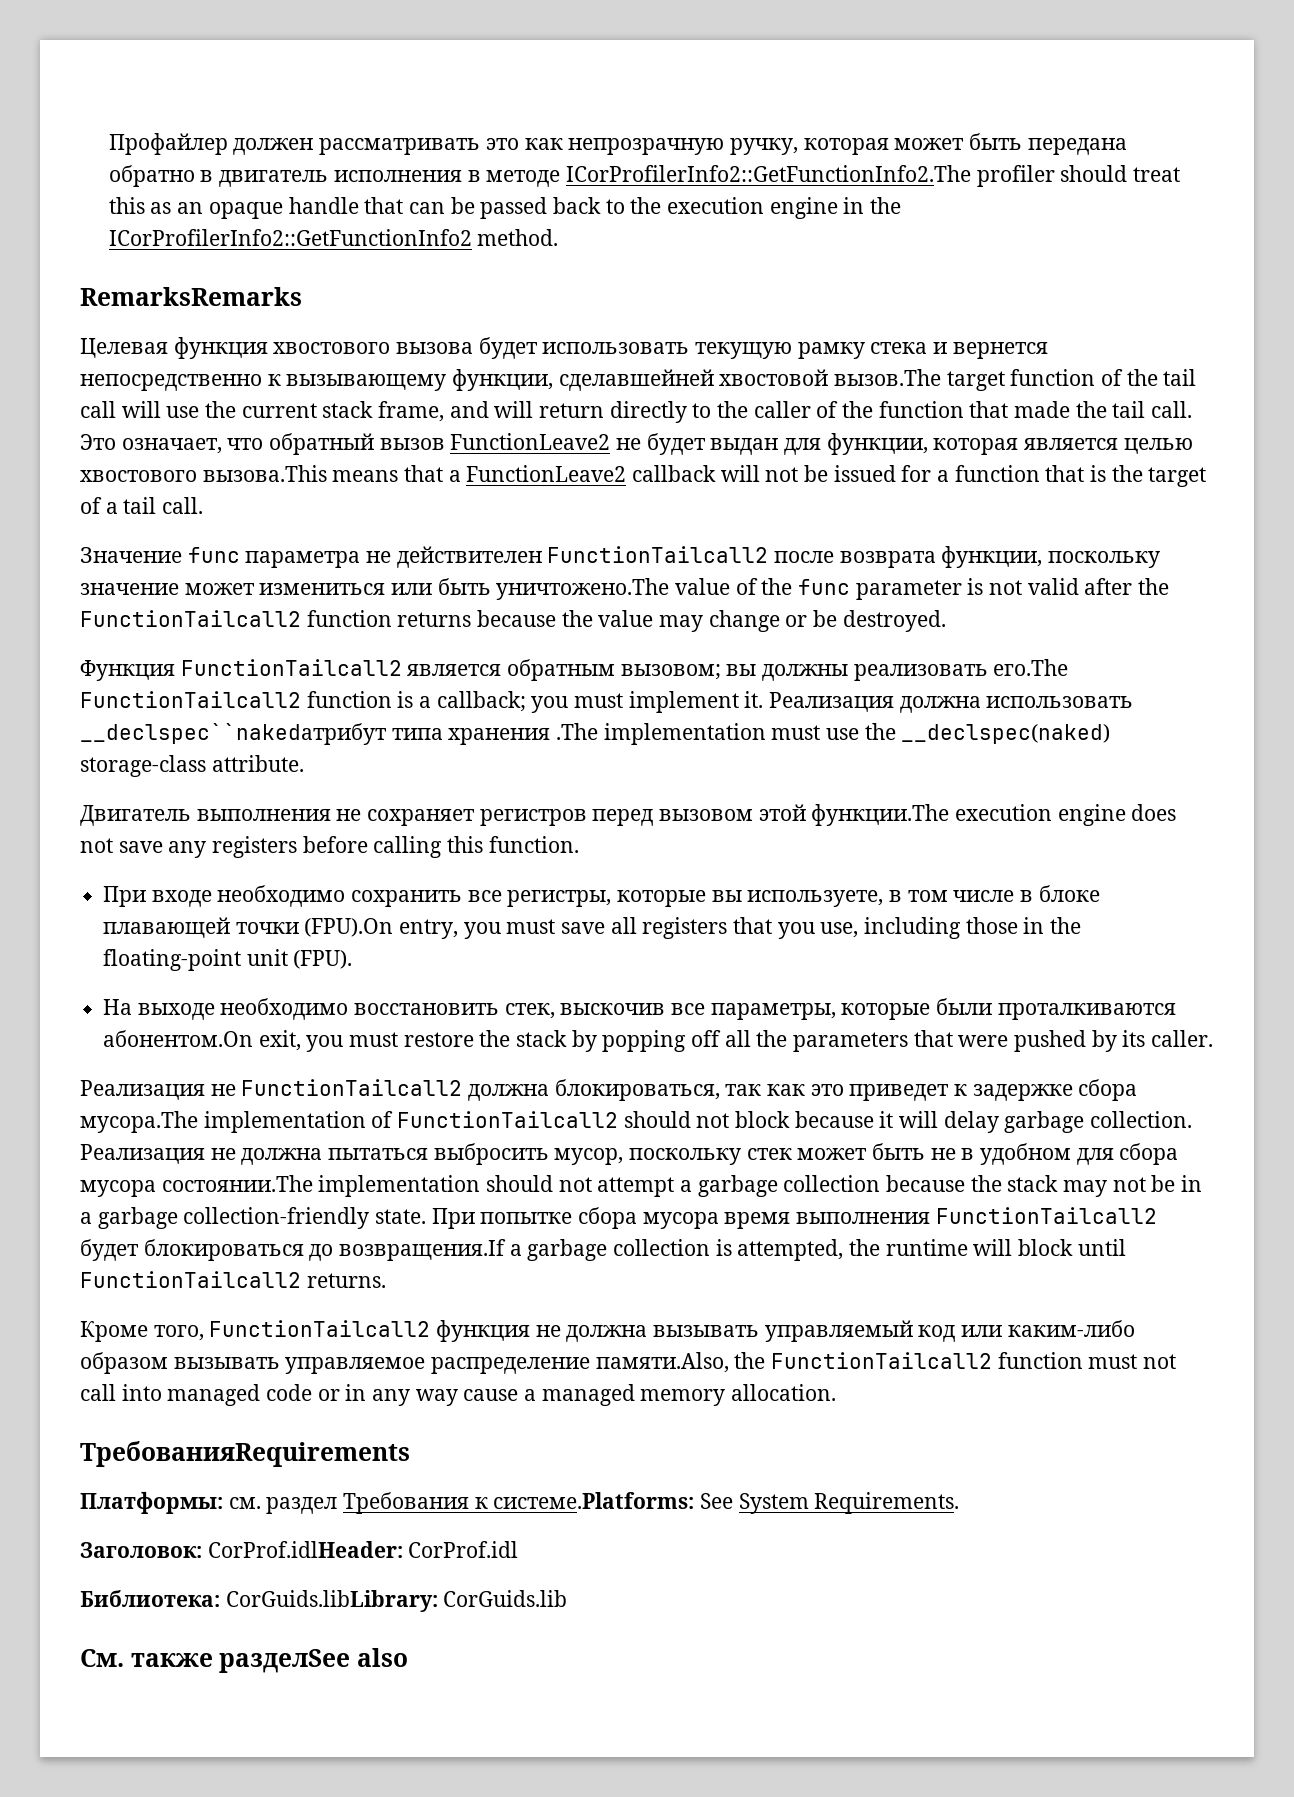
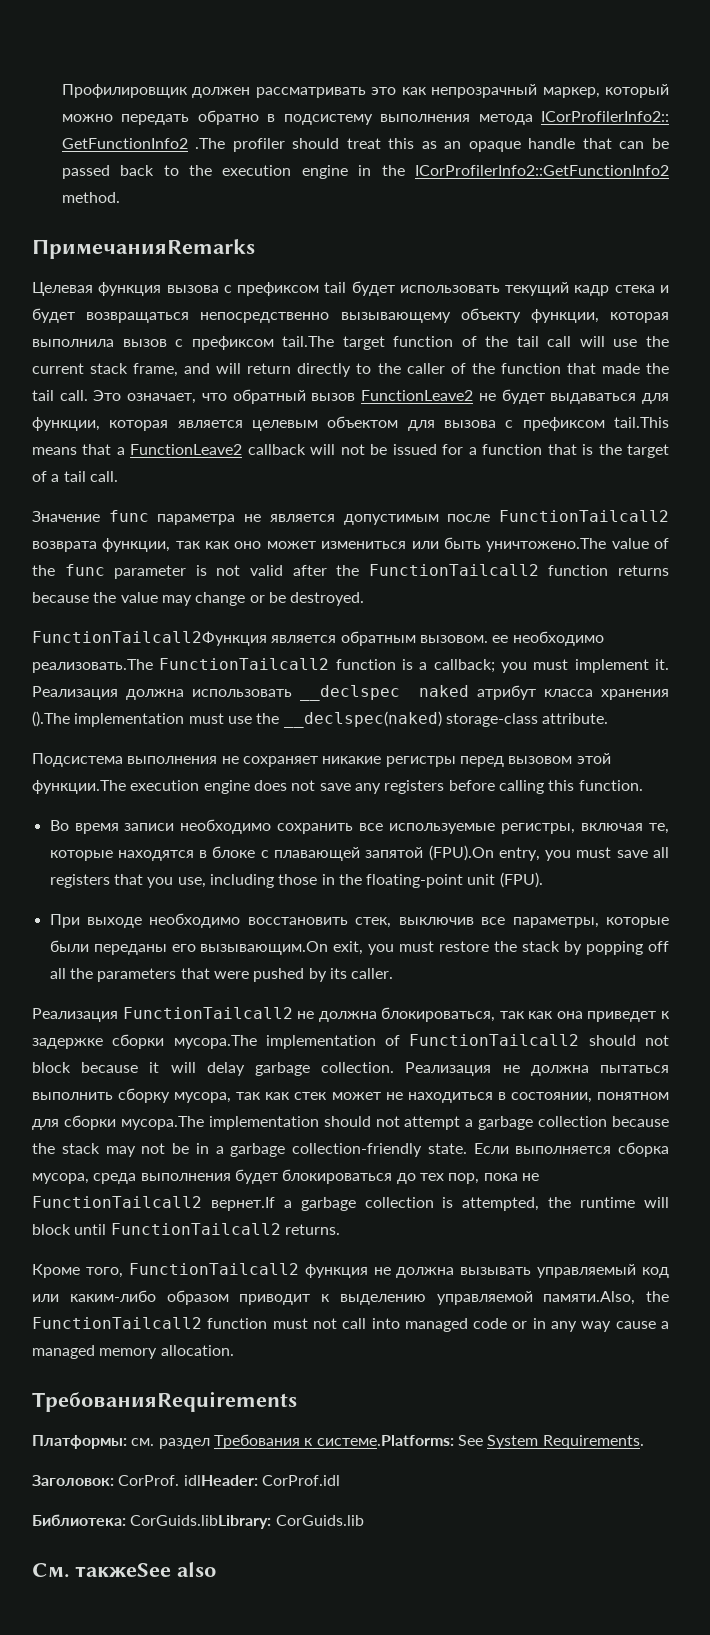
[108,133,228,155] Профайлер -> [61,84,188,98] Профилировщик
[568,133,1127,155] [108,165,971,187] непрозрачную ручку, которая может быть передана обратно в двигатель исполнения в методе ICorProfilerInfo2::GetFunctionInfo2.The -> [431,84,669,98] [61,110,669,125] [61,138,226,149] непрозрачный маркер, который можно передать обратно в подсистему выполнения метода ICorProfilerInfo2:: GetFunctionInfo2 .The
[80,287,302,306] RemarksRemarks -> [32,239,255,259] ПримечанияRemarks
[273,337,1048,359] [80,369,942,391] хвостового вызова будет использовать текущую рамку стека и вернется непосредственно к вызывающему функции, сделавшейней хвостовой вызов.The -> [166,281,669,296] [32,308,670,323] [32,336,335,350] вызова с префиксом tail будет использовать текущий кадр стека и будет возвращаться непосредственно вызывающему объекту функции, которая выполнила вызов с префиксом tail.The
[710,438,779,455] выдан -> [550,393,637,404] выдаваться
[1123,438,1193,454] [80,465,327,482] целью хвостового вызова.This -> [252,416,669,431] целевым объектом для вызова с префиксом tail.This
[396,546,1161,568] [80,583,179,595] действителен FunctionTailcall2 после возврата функции, поскольку значение -> [269,510,669,525] [32,538,262,552] является допустимым после FunctionTailcall2 возврата функции, так как оно
[80,659,1069,681] Функция FunctionTailcall2 является обратным вызовом; вы должны реализовать его.The -> [32,631,604,646] [32,659,153,673] FunctionTailcall2Функция является обратным вызовом. ее необходимо реализовать.The
[80,723,599,745] __declspec``nakedатрибут типа хранения .The -> [300,685,669,701] [32,711,70,727] __declspec naked атрибут класса хранения ().The
[80,805,191,826] Двигатель -> [32,753,123,767] Подсистема
[479,809,587,826] регистров -> [322,756,456,767] никакие регистры
[103,885,1100,907] [103,917,299,938] При входе необходимо сохранить все регистры, которые вы используете, в том числе в блоке плавающей точки -> [49,819,669,834] [49,846,424,861] Во время записи необходимо сохранить все используемые регистры, включая те, которые находятся в блоке с плавающей запятой
[103,999,133,1015] На -> [49,914,80,928] При
[560,1003,666,1015] выскочив -> [398,917,474,925] выключив
[997,1003,1176,1020] [103,1030,254,1047] проталкиваются абонентом.On -> [93,941,329,955] переданы его вызывающим.On
[210,1079,463,1096] не FunctionTailcall2 -> [122,1007,315,1019] FunctionTailcall2 не
[810,1084,844,1096] это -> [556,1011,583,1019] она
[1078,1079,1138,1101] сбора -> [112,1034,165,1049] сборки
[433,1143,1179,1165] [80,1175,313,1197] выбросить мусор, поскольку стек может быть не в удобном для сбора мусора состоянии.The -> [32,1088,669,1103] [32,1115,204,1130] выполнить сборку мусора, так как стек может не находиться в состоянии, понятном для сборки мусора.The
[431,1207,1157,1229] [80,1239,507,1261] При попытке сбора мусора время выполнения FunctionTailcall2 будет блокироваться до возвращения.If -> [473,1142,669,1157] [32,1169,539,1184] [32,1196,275,1211] Если выполняется сборка мусора, среда выполнения будет блокироваться до тех пор, пока не FunctionTailcall2 вернет.If
[173,1357,591,1374] вызывать управляемое распределение -> [239,1291,533,1305] приводит к выделению управляемой
[207,1541,403,1558] CorProf.idlHeader: -> [118,1475,258,1486] CorProf. idlHeader:
[130,1649,351,1673] также разделSee -> [75,1563,171,1577] такжеSee

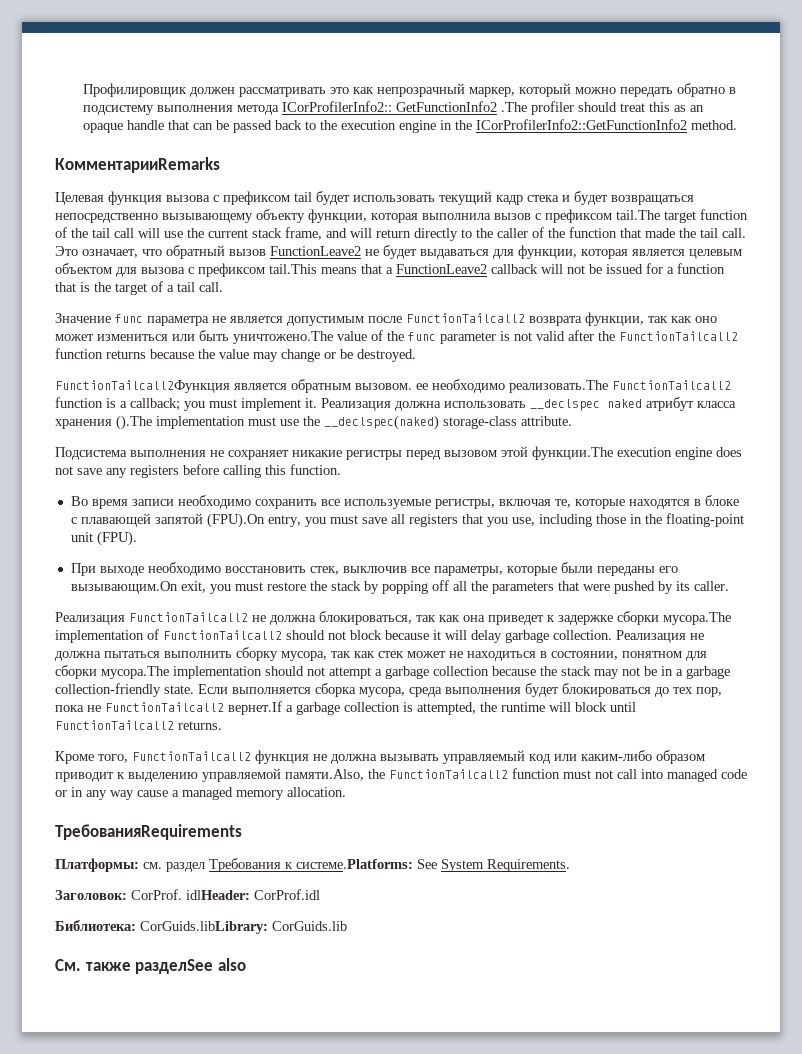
[32,239,255,259] ПримечанияRemarks -> [55,157,220,173] КомментарииRemarks
[75,1563,171,1577] такжеSee -> [85,959,214,974] также разделSee

